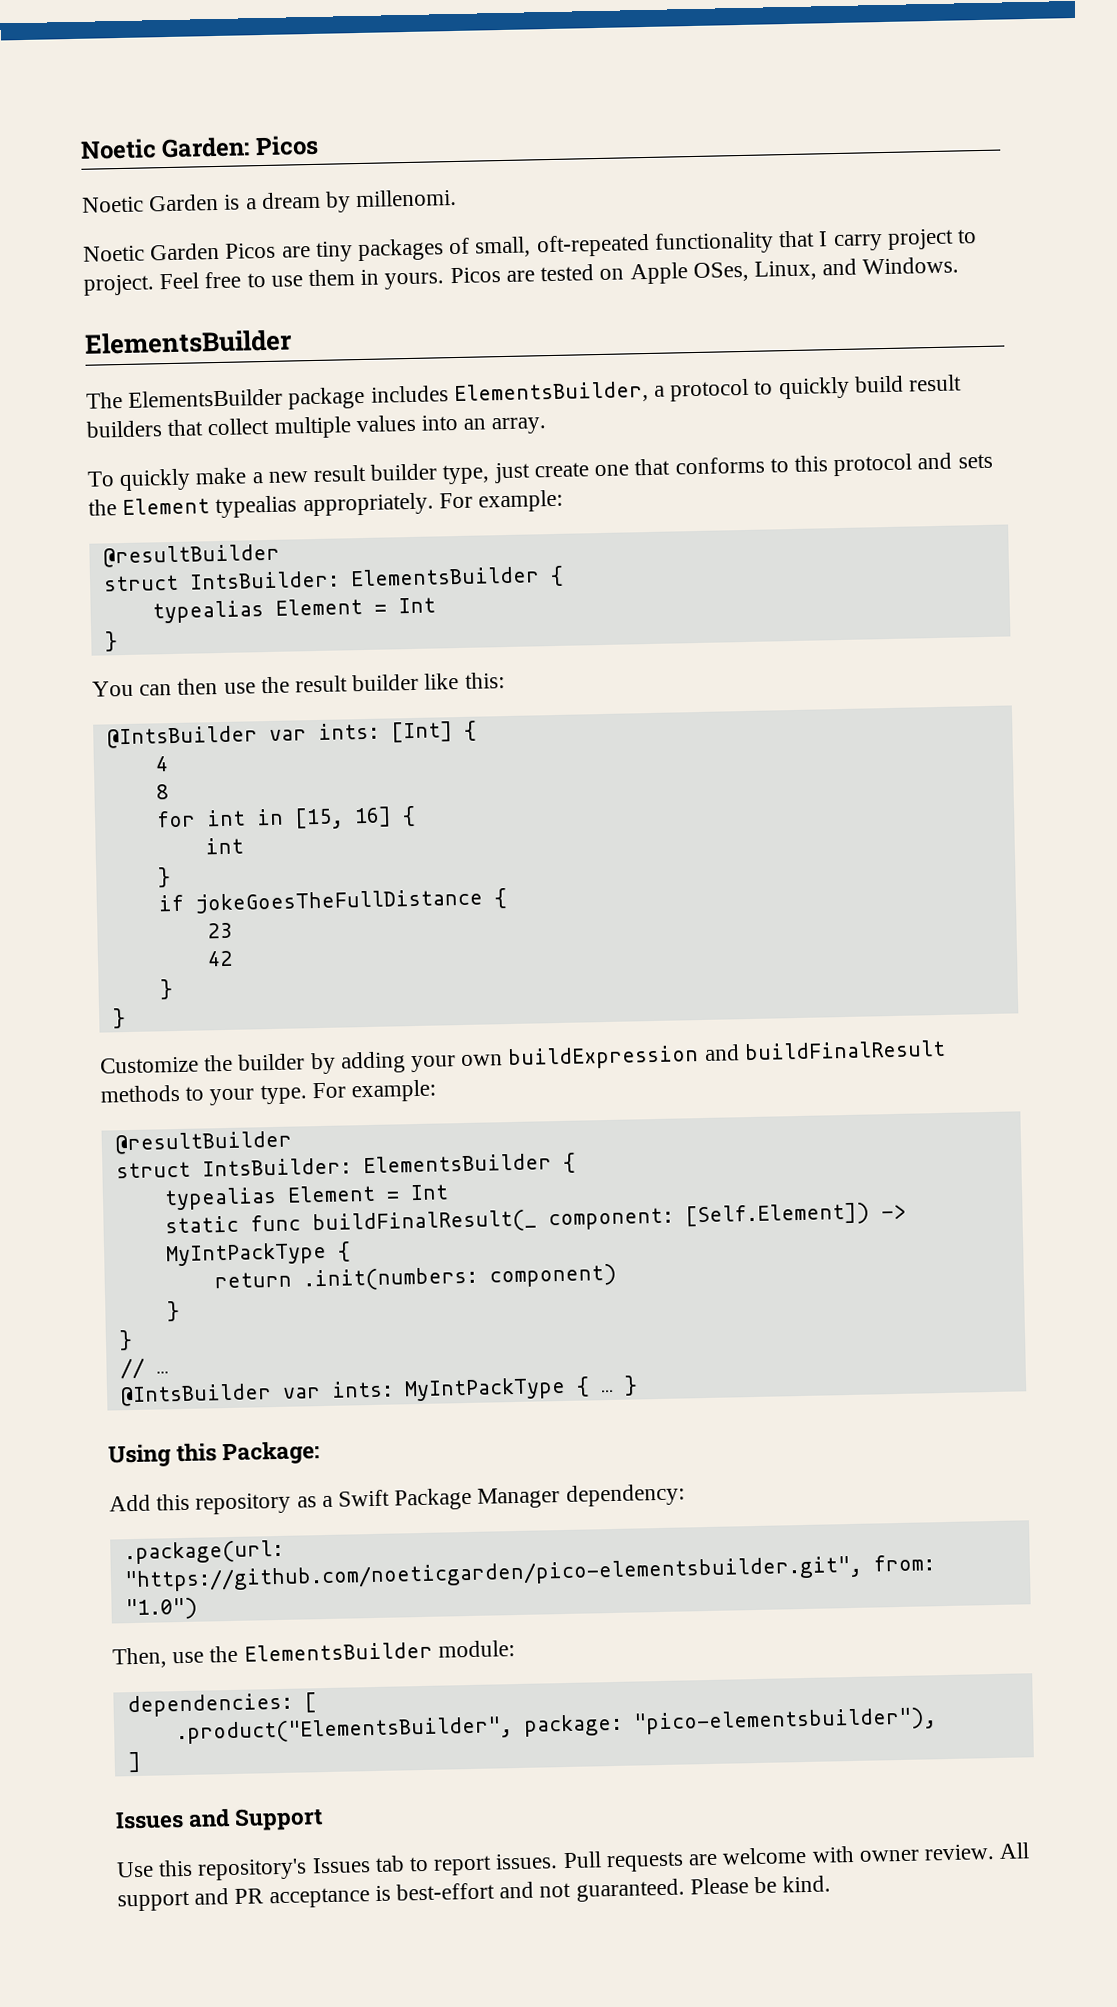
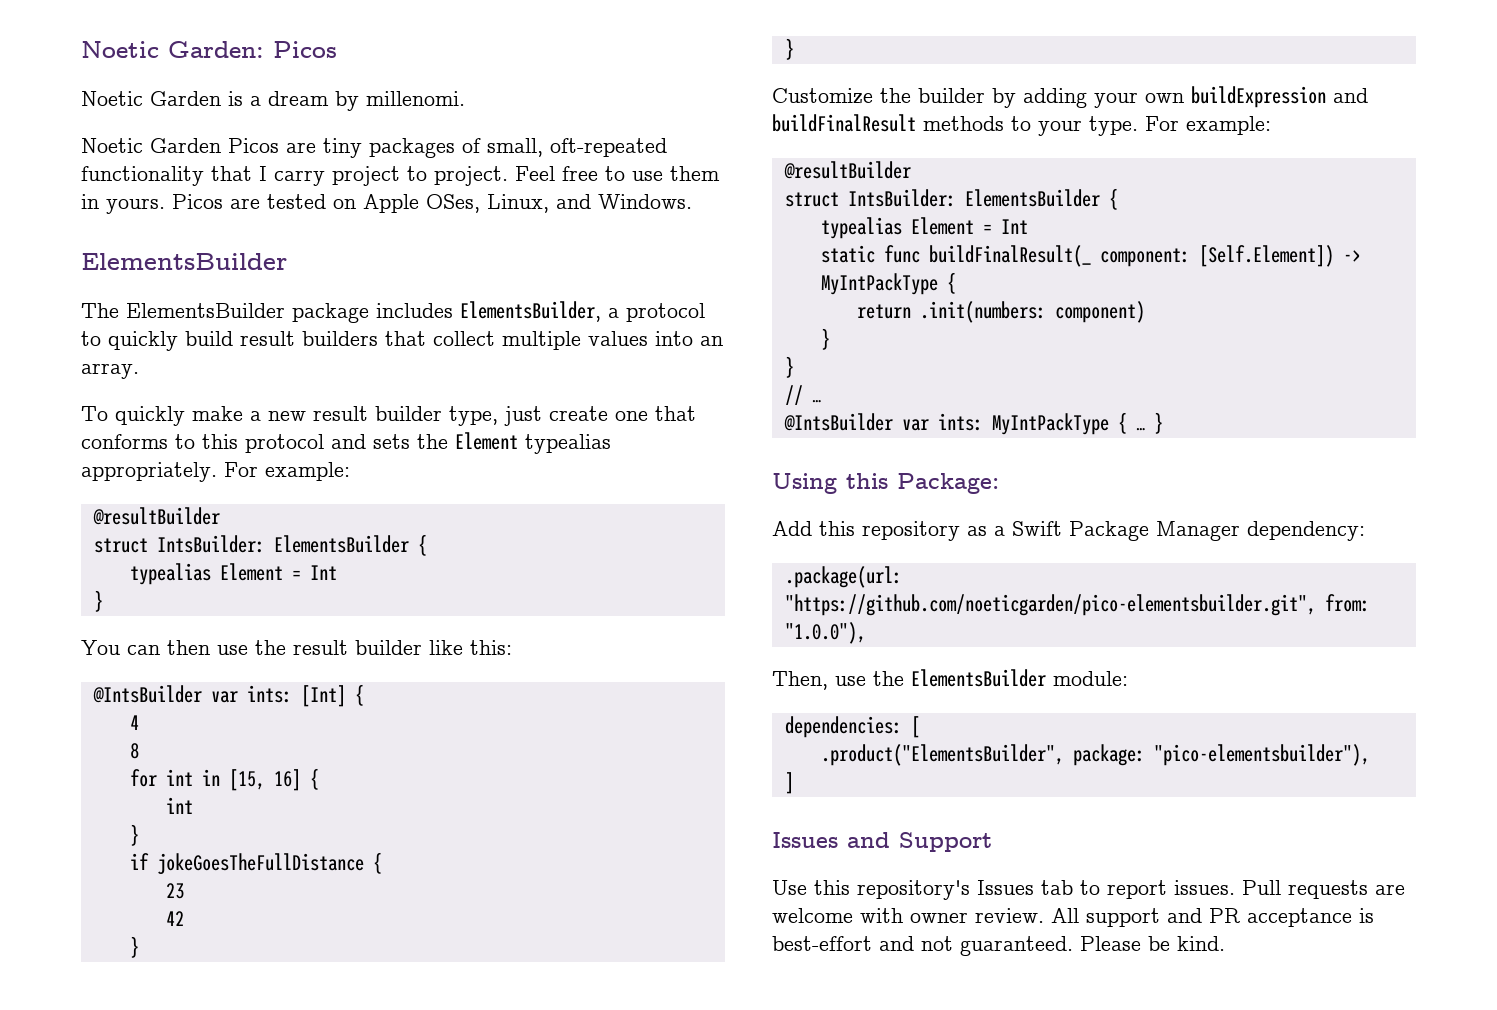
[124,1597,198,1621] "1.0") -> [784,622,866,644] "1.0.0"),

